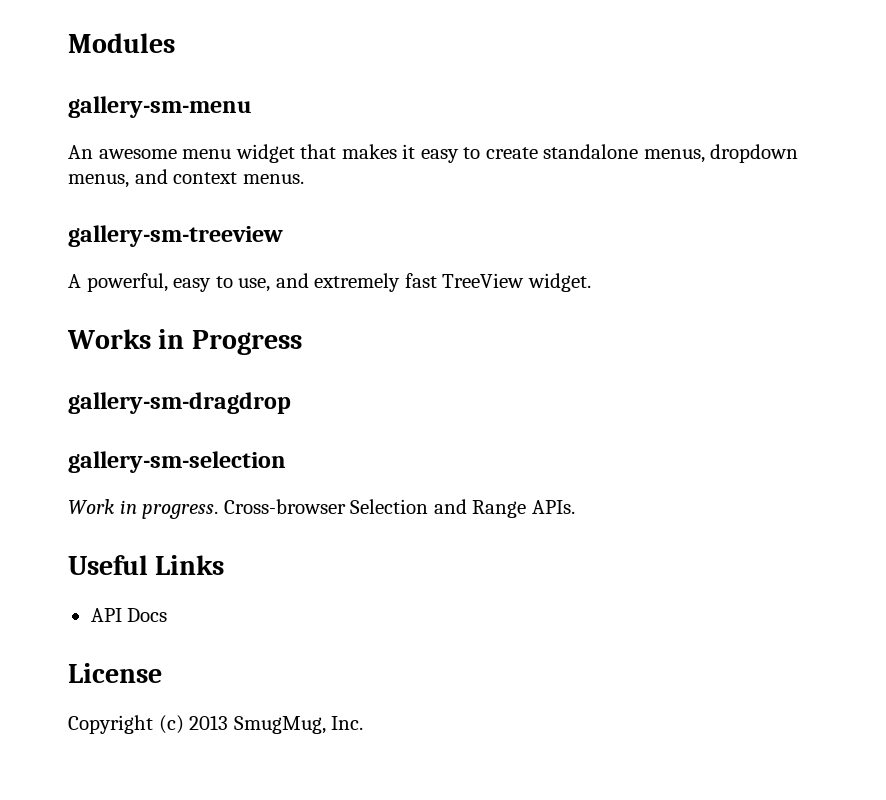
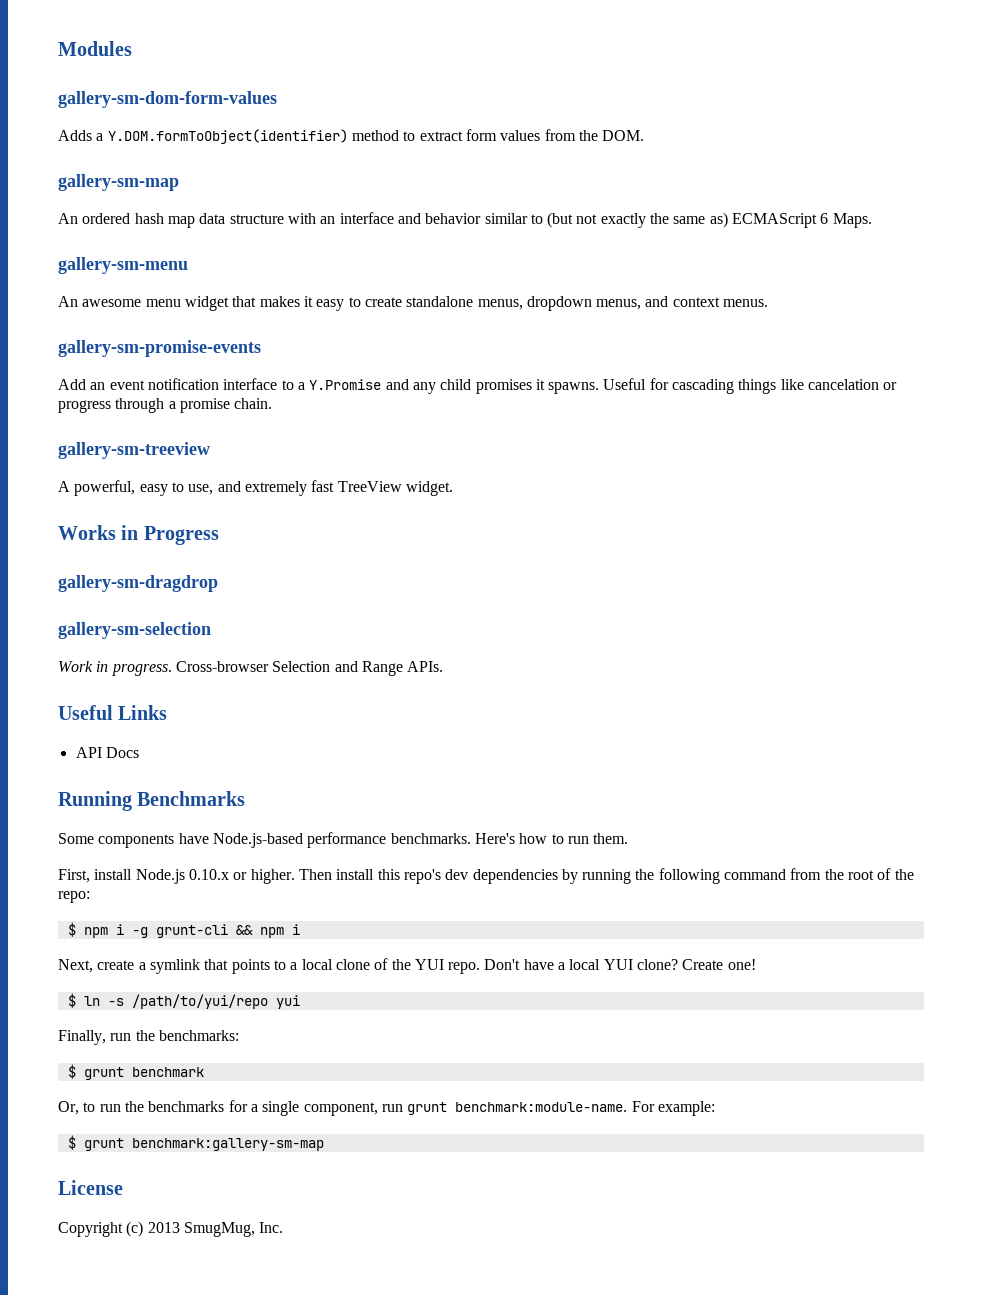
(175, 43) none -> [58,91,277,108] [58,129,645,144] [58,174,179,191] [58,212,872,228] // gallery-sm-dom-form-values // Adds a Y.DOM.formToObject(identifier) method to extract form values from the DOM. // gallery-sm-map // An ordered hash map data structure with an interface and behavior similar to (but not exactly the same as) ECMAScript 6 Maps.
(304, 179) none -> [58,340,261,357] [58,378,898,394] [58,398,273,413] // gallery-sm-promise-events // Add an event notification interface to a Y.Promise and any child promises it spawns. Useful for cascading things like cancelation or progress through a promise chain.
(168, 615) none -> [58,791,246,811] [58,832,629,848] [58,868,914,884] [58,891,90,903] [67,922,300,938] [58,958,756,974] [67,993,300,1009] [58,1030,239,1045] [67,1064,204,1080] [58,1100,715,1116] [67,1135,324,1151] // Running Benchmarks // Some components have Node.js-based performance benchmarks. Here's how to run them. // First, install Node.js 0.10.x or higher. Then install this repo's dev dependencies by running the following command from the root of the repo: // $ npm i -g grunt-cli && npm i // Next, create a symlink that points to a local clone of the YUI repo. Don't have a local YUI clone? Create one! // $ ln -s /path/to/yui/repo yui // Finally, run the benchmarks: // $ grunt benchmark // Or, to run the benchmarks for a single component, run grunt benchmark:module-name. For example: // $ grunt benchmark:gallery-sm-map

